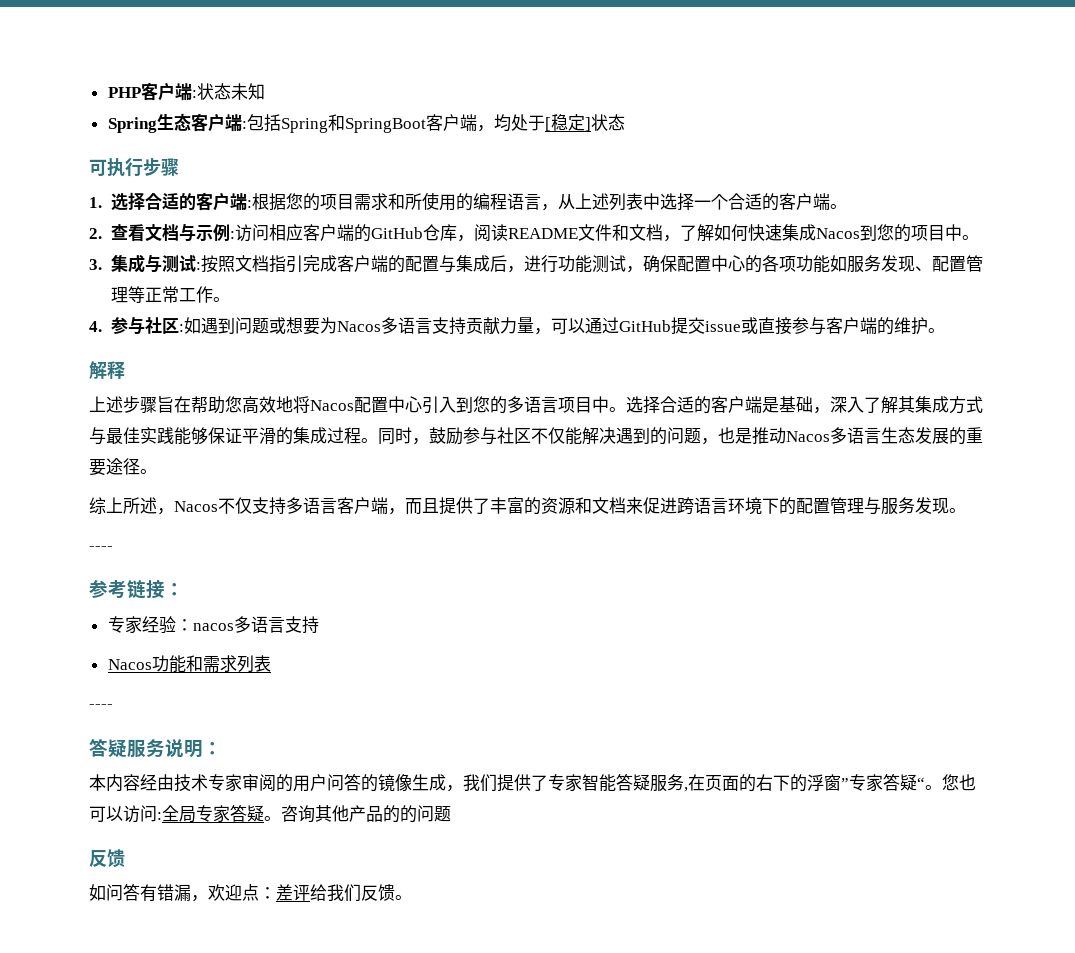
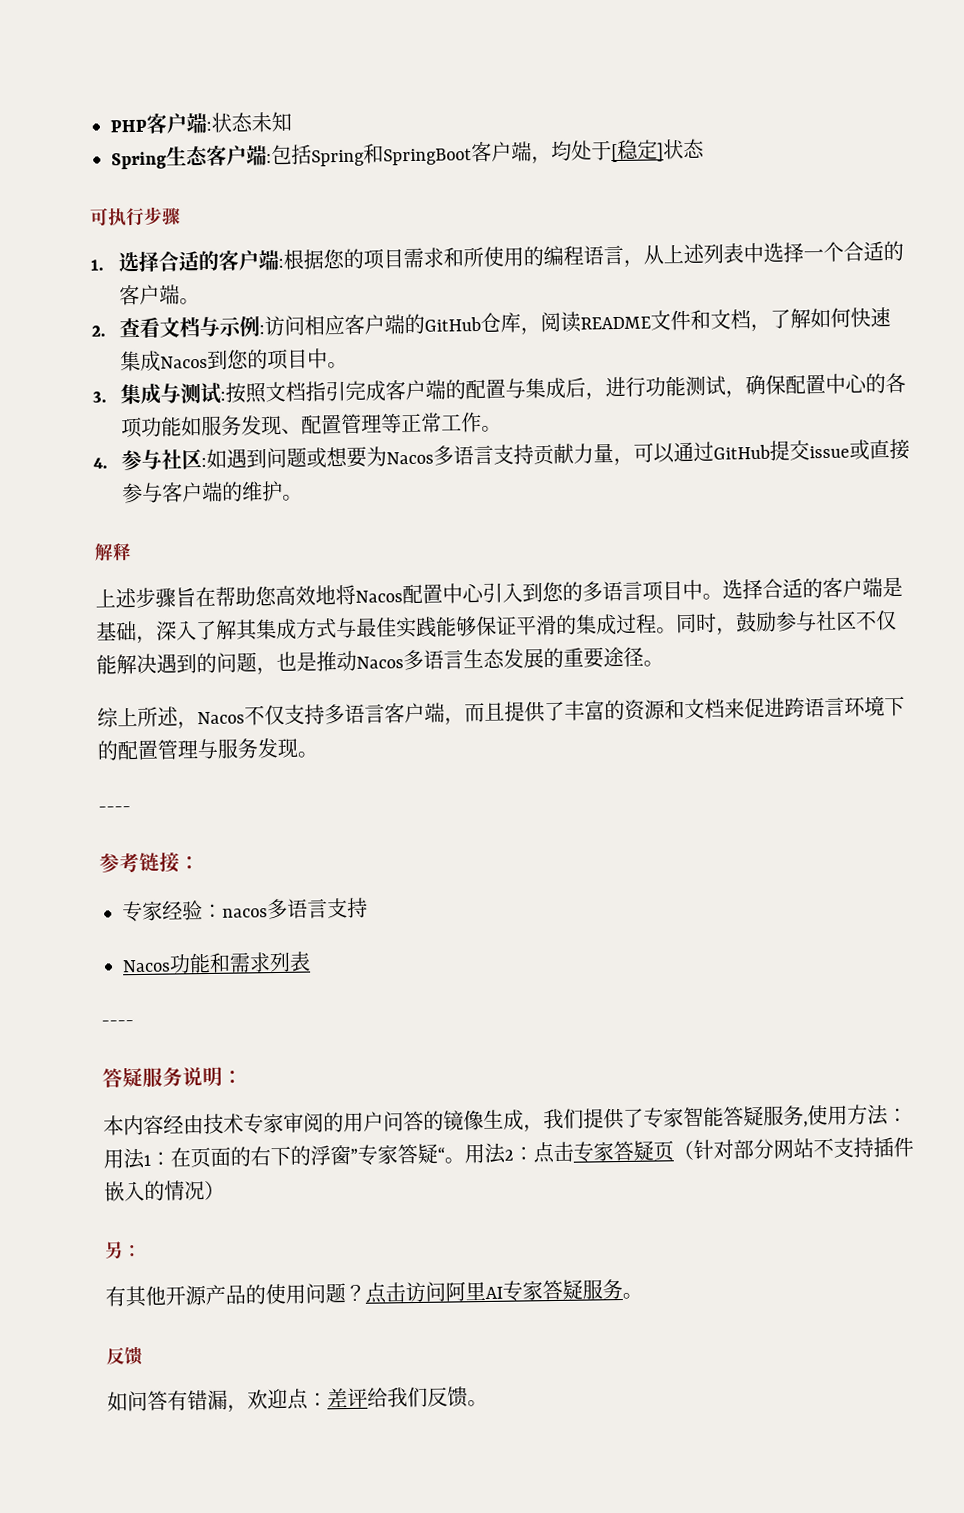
(688, 789) none -> [807,1104,908,1126] [103,1147,171,1170] 使用方法：用法1：
[942,774,976,791] [89,804,451,823] 您也可以访问:全局专家答疑。咨询其他产品的的问题 -> [464,1136,914,1165] [104,1180,225,1202] [104,1241,142,1259] [105,1279,643,1308] 用法2：点击专家答疑页（针对部分网站不支持插件嵌入的情况） // 另： // 有其他开源产品的使用问题？点击访问阿里AI专家答疑服务。

